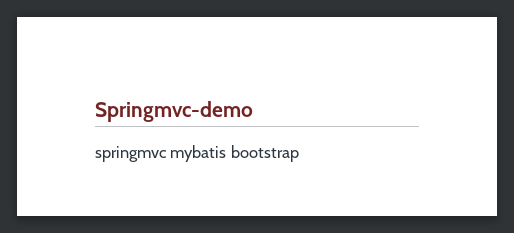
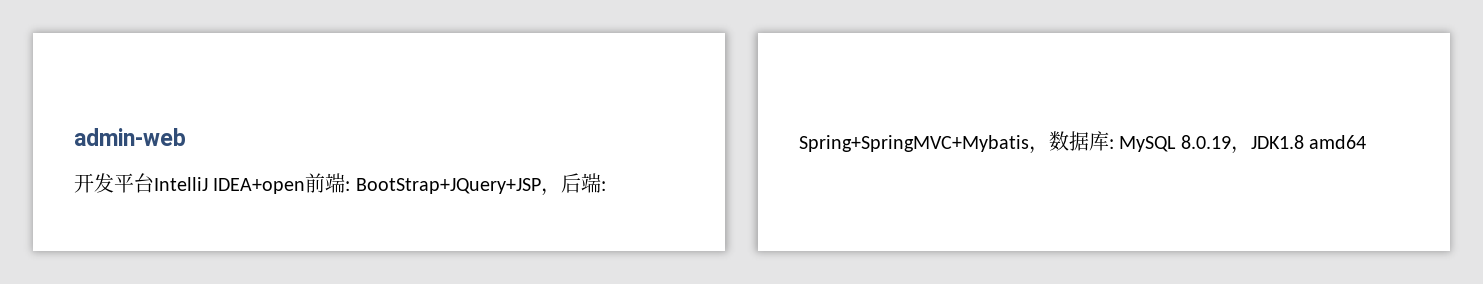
[95,101,253,122] [95,145,299,162] Springmvc-demo // springmvc mybatis bootstrap -> [74,128,186,146] [74,173,606,196] [799,131,1367,154] admin-web // 开发平台IntelliJ IDEA+open前端: BootStrap+JQuery+JSP，后端: Spring+SpringMVC+Mybatis，数据库: MySQL 8.0.19，JDK1.8 amd64

